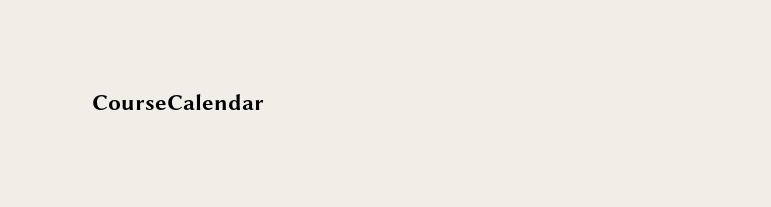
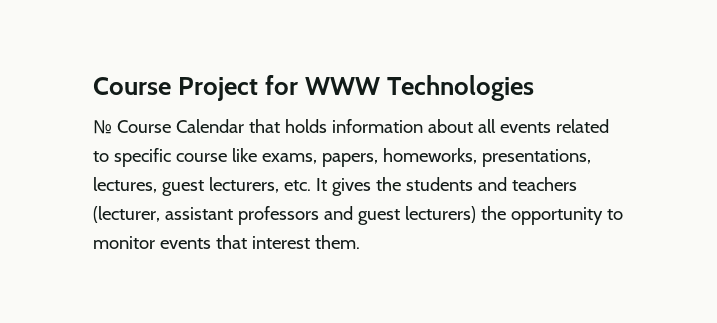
[92,94,264,110] CourseCalendar -> [93,75,535,101] [93,119,609,134] [93,148,591,167] [93,177,577,196] [93,206,623,225] [93,235,360,249] Course Project for WWW Technologies // № Course Calendar that holds information about all events related to specific course like exams, papers, homeworks, presentations, lectures, guest lecturers, etc. It gives the students and teachers (lecturer, assistant professors and guest lecturers) the opportunity to monitor events that interest them.

